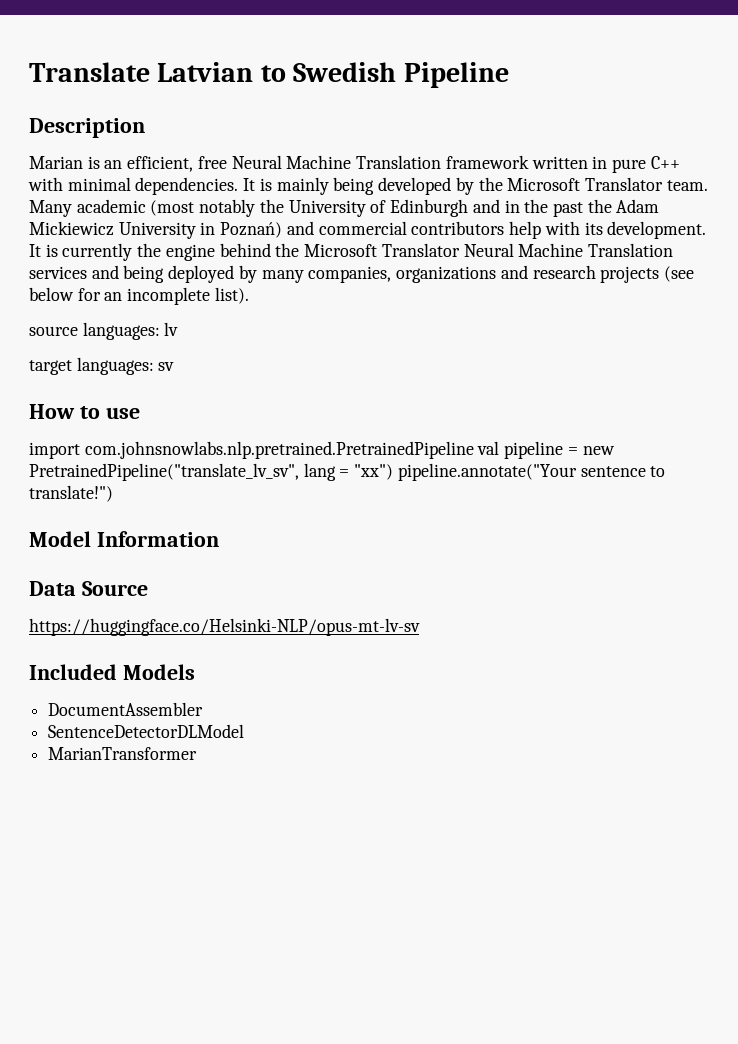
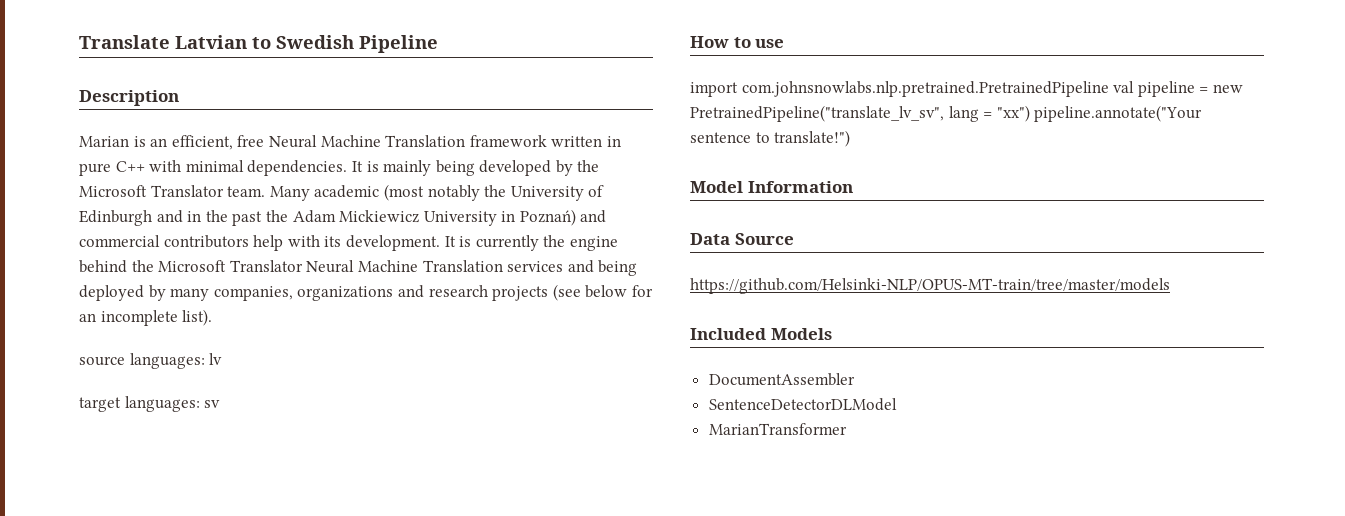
[29,618,420,636] https://huggingface.co/Helsinki-NLP/opus-mt-lv-sv -> [690,278,1170,294] https://github.com/Helsinki-NLP/OPUS-MT-train/tree/master/models

